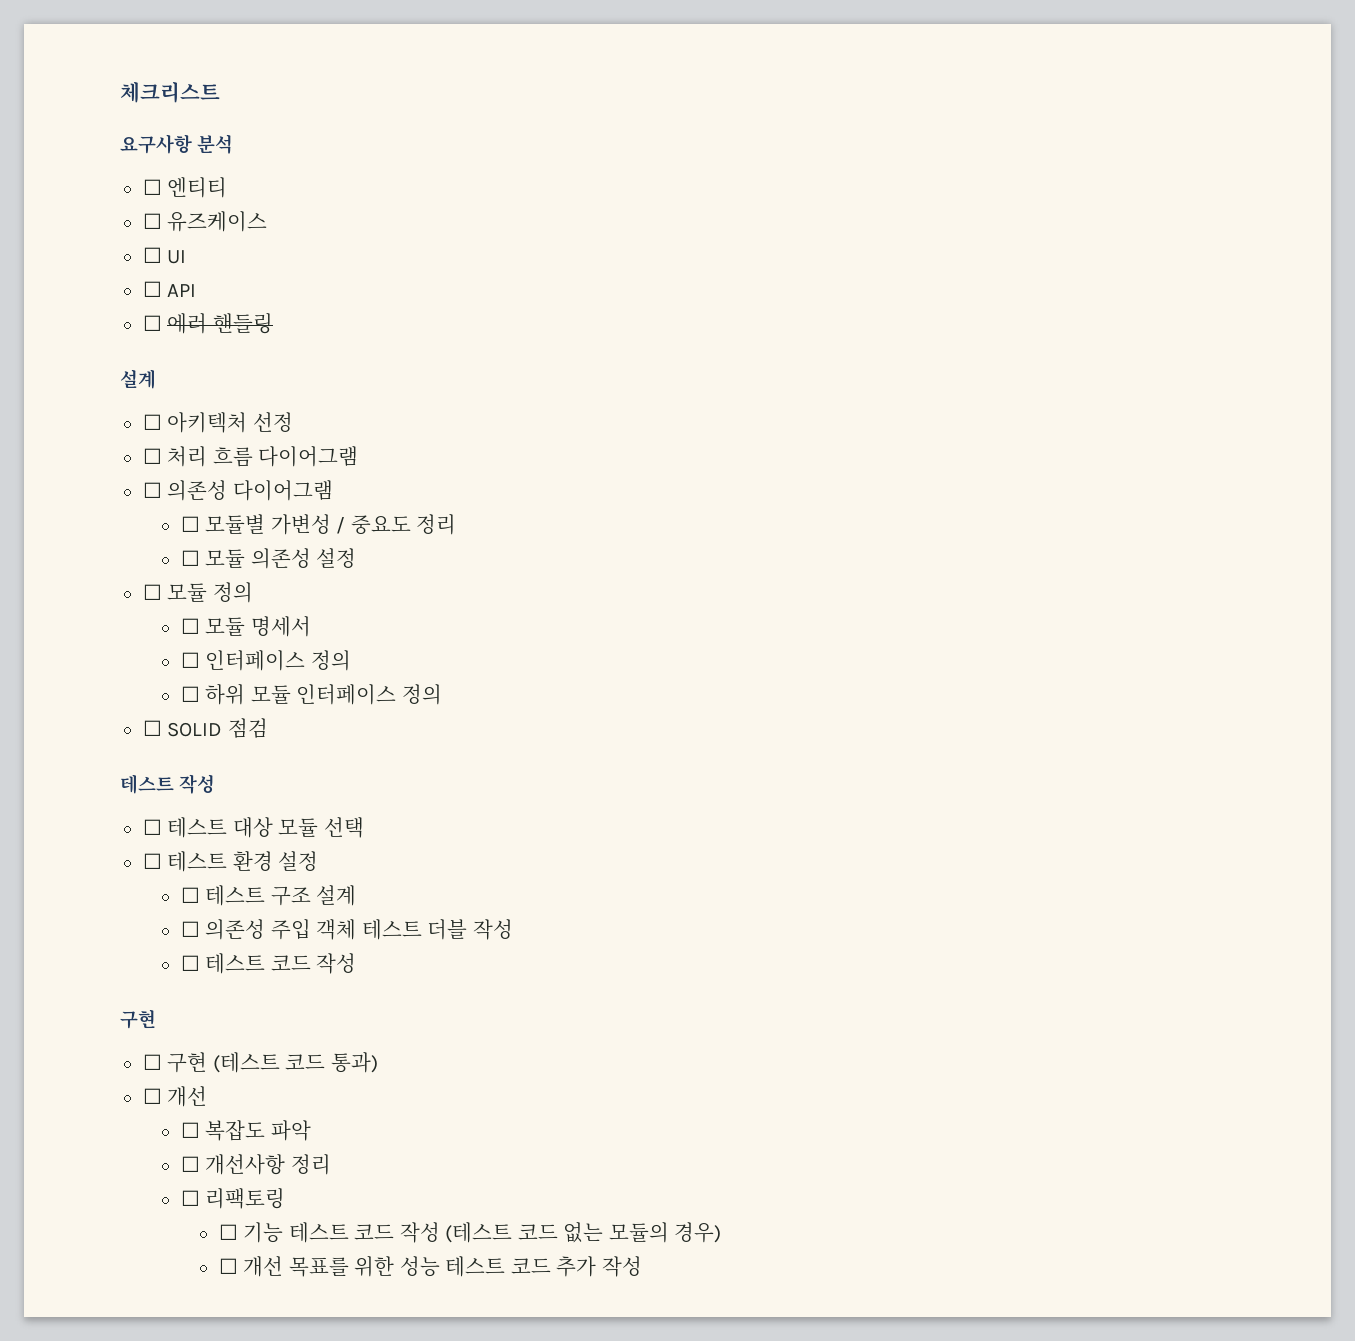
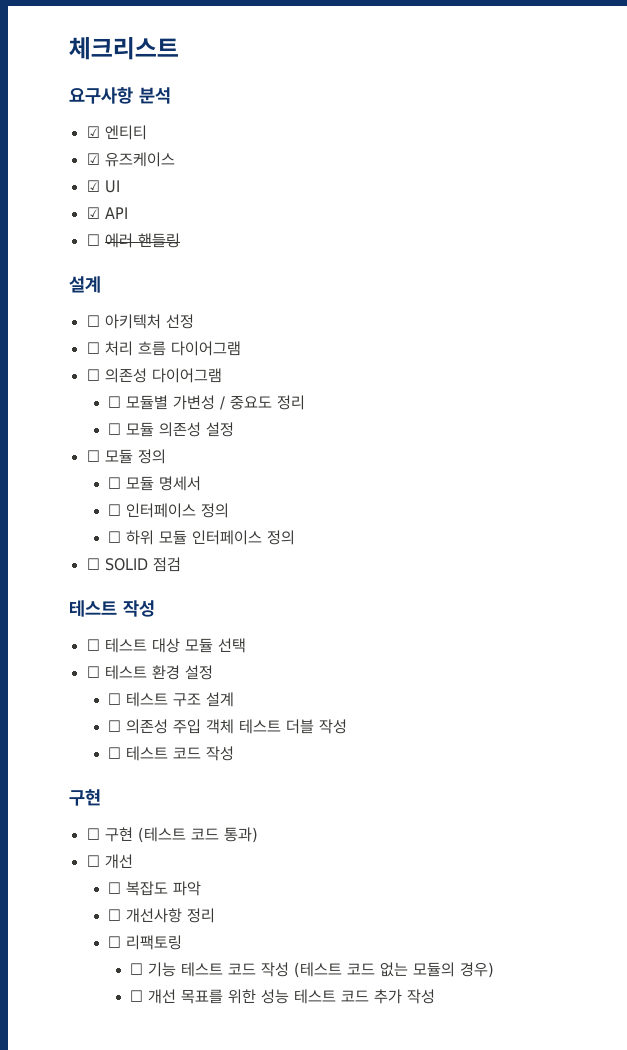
[142,179,162,195] ☐ -> [86,126,100,138] ☑
[142,213,162,229] ☐ -> [86,153,100,165] ☑
[142,247,162,263] ☐ -> [86,180,100,192] ☑
[142,281,162,297] ☐ -> [86,207,100,219] ☑

